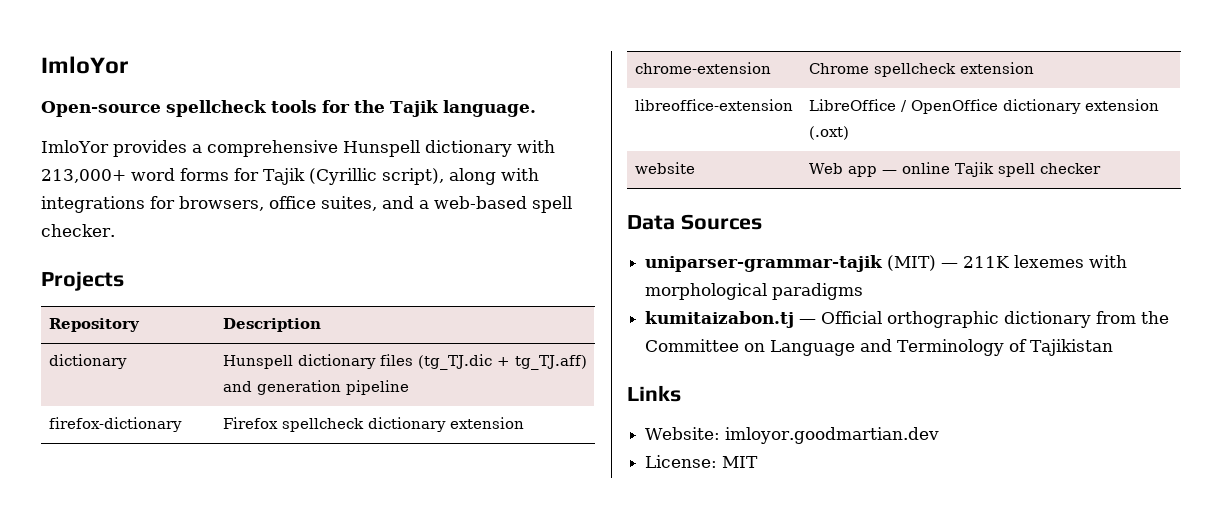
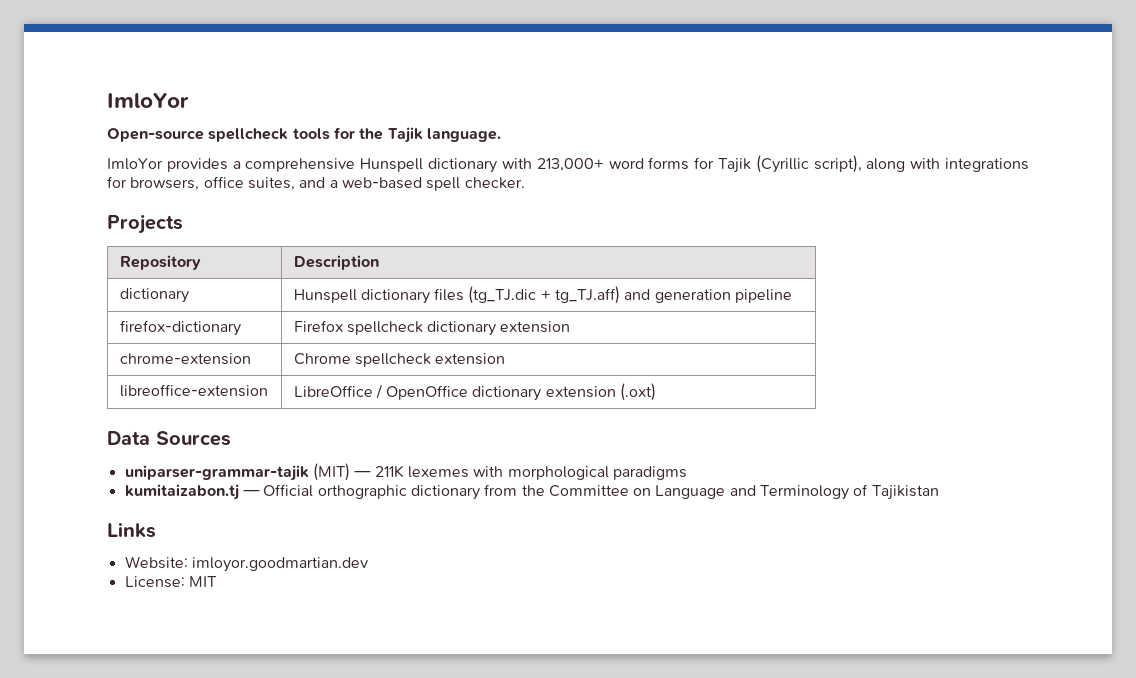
[634,162,695,174] [808,162,1101,177] // website | Web app — online Tajik spell checker -> (657, 392) none

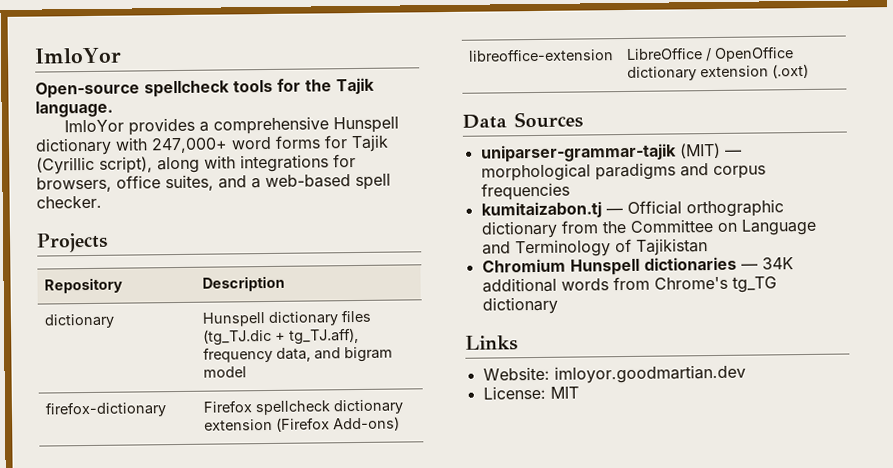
[536,158,604,172] 213,000+ -> [151,137,228,154] 247,000+
[555,286,793,304] tg_TJ.aff) and generation pipeline -> [288,327,359,345] [202,346,393,363] [202,366,247,378] tg_TJ.aff), frequency data, and bigram model
[119,353,251,365] [293,353,506,367] // chrome-extension | Chrome spellcheck extension -> [275,416,400,432] (Firefox Add-ons)
[374,465,504,478] 211K lexemes with -> (742, 152) none
(687, 473) none -> [679,163,766,180] [480,182,570,201] and corpus frequencies
(939, 492) none -> [481,256,794,276] [481,276,777,293] [481,296,558,315] // Chromium Hunspell dictionaries — 34K additional words from Chrome's tg_TG dictionary

